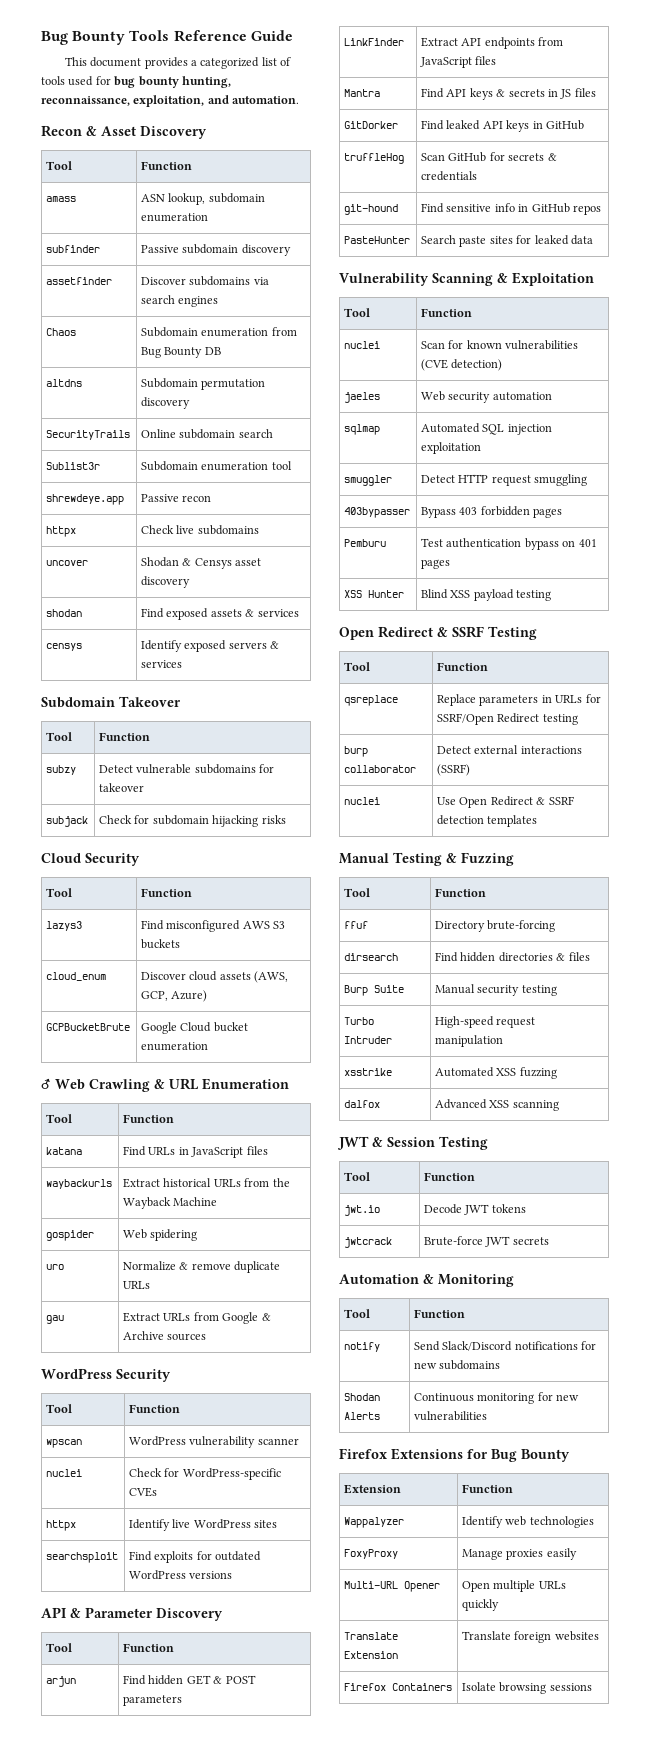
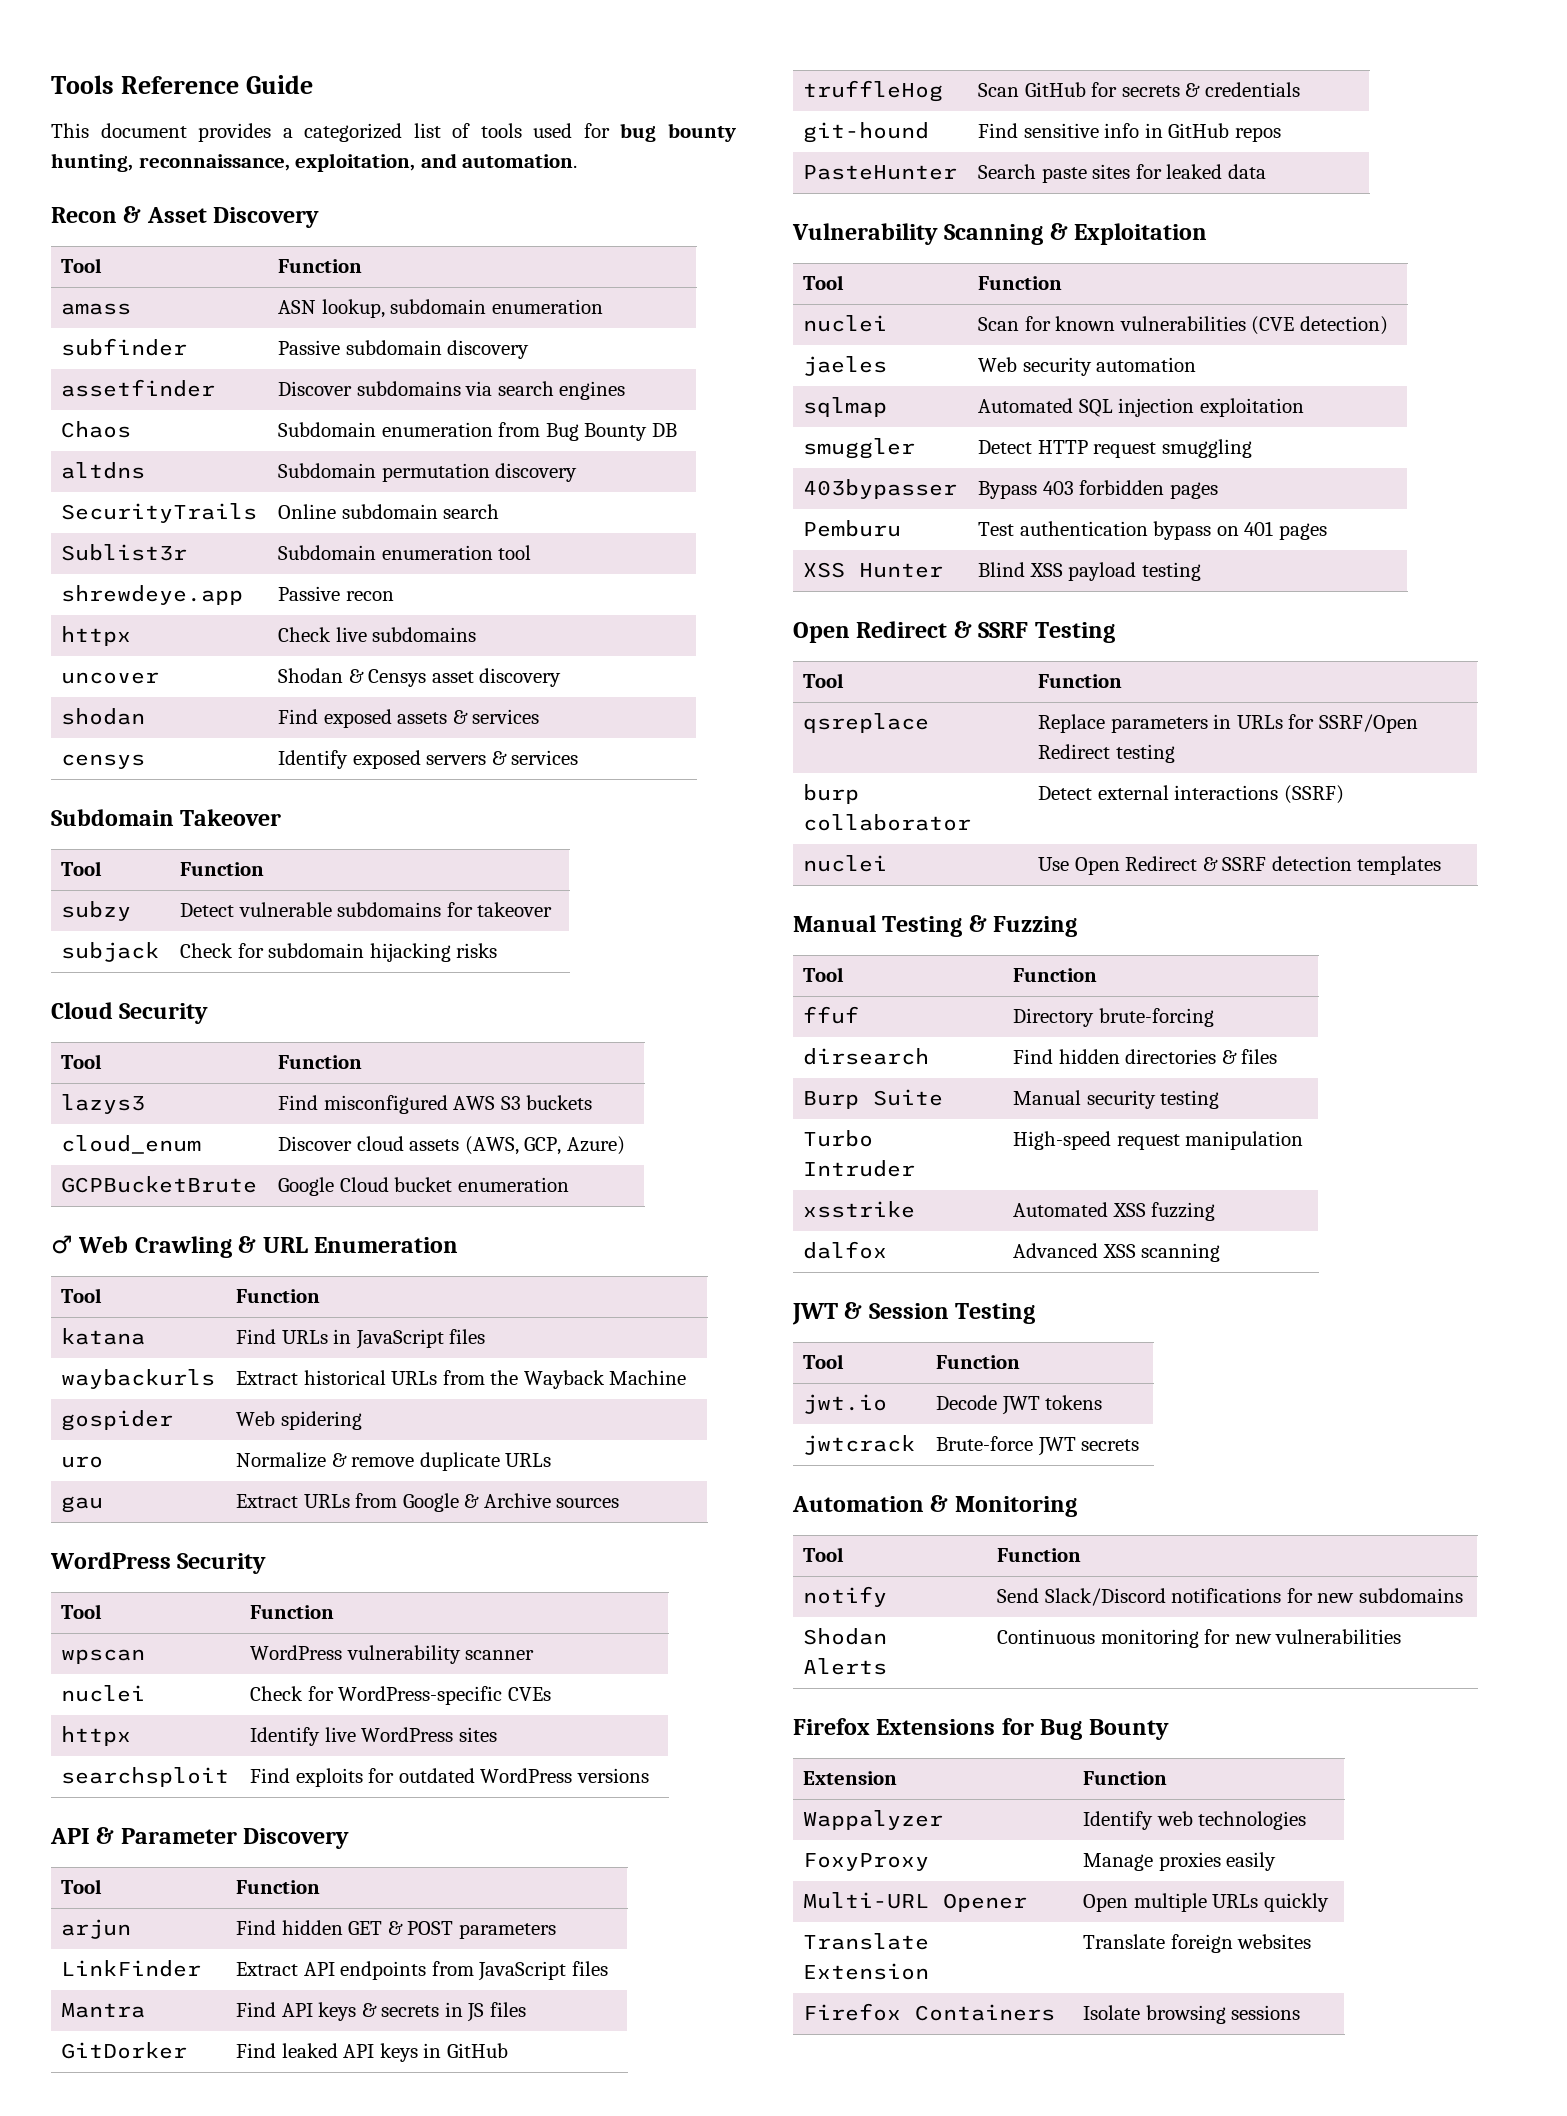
[41,31,126,45] Bug Bounty -> (51, 84) none

